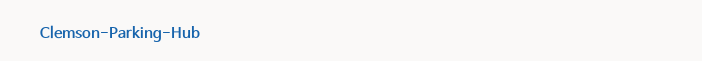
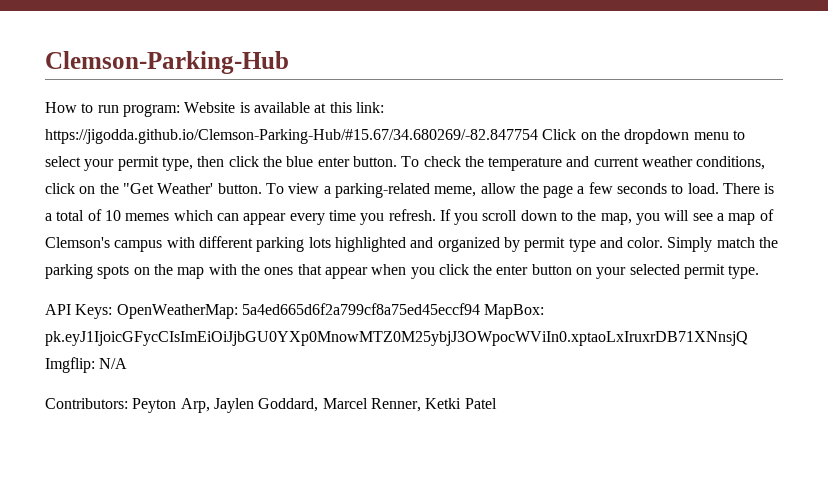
(200, 33) none -> [45,102,384,117] [45,129,745,144] [45,156,766,171] [45,182,775,198] [45,209,774,225] [45,236,779,252] [45,264,760,279] [45,303,545,319] [45,331,748,346] [45,357,128,373] [45,398,497,413] // How to run program: Website is available at this link: https://jigodda.github.io/Clemson-Parking-Hub/#15.67/34.680269/-82.847754 Click on the dropdown menu to select your permit type, then click the blue enter button. To check the temperature and current weather conditions, click on the "Get Weather' button. To view a parking-related meme, allow the page a few seconds to load. There is a total of 10 memes which can appear every time you refresh. If you scroll down to the map, you will see a map of Clemson's campus with different parking lots highlighted and organized by permit type and color. Simply match the parking spots on the map with the ones that appear when you click the enter button on your selected permit type. // API Keys: OpenWeatherMap: 5a4ed665d6f2a799cf8a75ed45eccf94 MapBox: pk.eyJ1IjoicGFycCIsImEiOiJjbGU0YXp0MnowMTZ0M25ybjJ3OWpocWViIn0.xptaoLxIruxrDB71XNnsjQ Imgflip: N/A // Contributors: Peyton Arp, Jaylen Goddard, Marcel Renner, Ketki Patel

